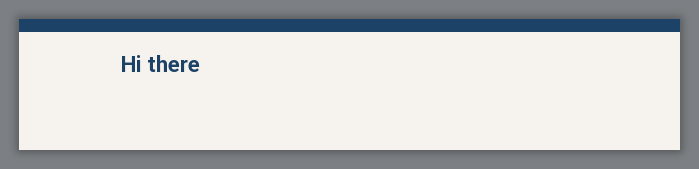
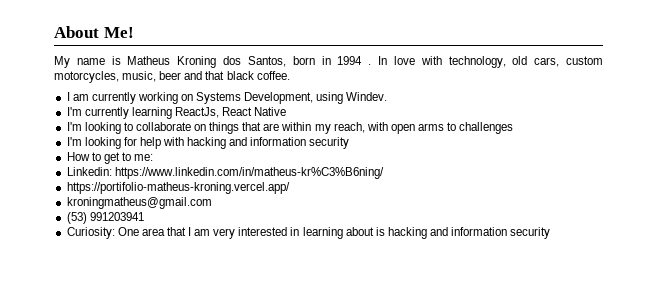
[121,55,200,72] Hi there -> [54,26,134,38] [54,56,603,68] [54,71,290,83] [66,92,388,104] [66,107,287,119] [66,122,514,134] [66,137,350,149] [66,152,154,164] [66,167,384,179] [66,182,290,194] [66,197,212,209] [66,212,144,224] [66,227,551,239] About Me! // My name is Matheus Kroning dos Santos, born in 1994 . In love with technology, old cars, custom motorcycles, music, beer and that black coffee. // I am currently working on Systems Development, using Windev. // I'm currently learning ReactJs, React Native // I'm looking to collaborate on things that are within my reach, with open arms to challenges // I'm looking for help with hacking and information security // How to get to me: // Linkedin: https://www.linkedin.com/in/matheus-kr%C3%B6ning/ // https://portifolio-matheus-kroning.vercel.app/ // kroningmatheus@gmail.com // (53) 991203941 // Curiosity: One area that I am very interested in learning about is hacking and information security

